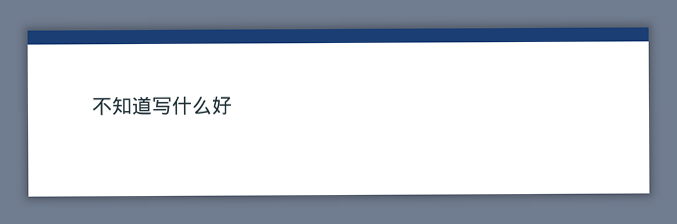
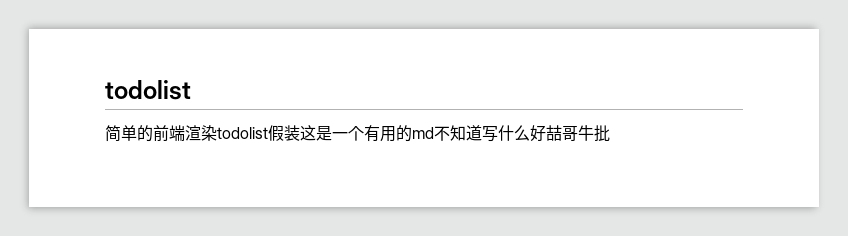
(91, 106) none -> [105,80,191,100] [105,125,434,142] todolist // 简单的前端渲染todolist假装这是一个有用的md
(233, 105) none -> [546,125,610,142] 喆哥牛批

